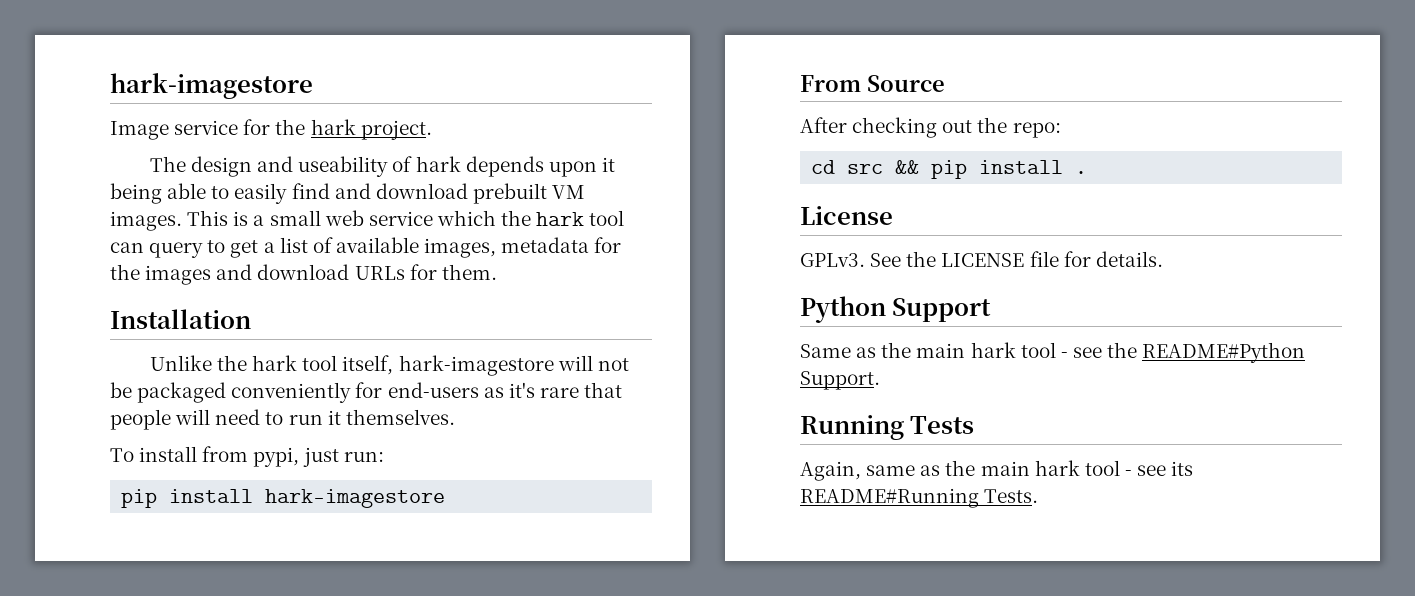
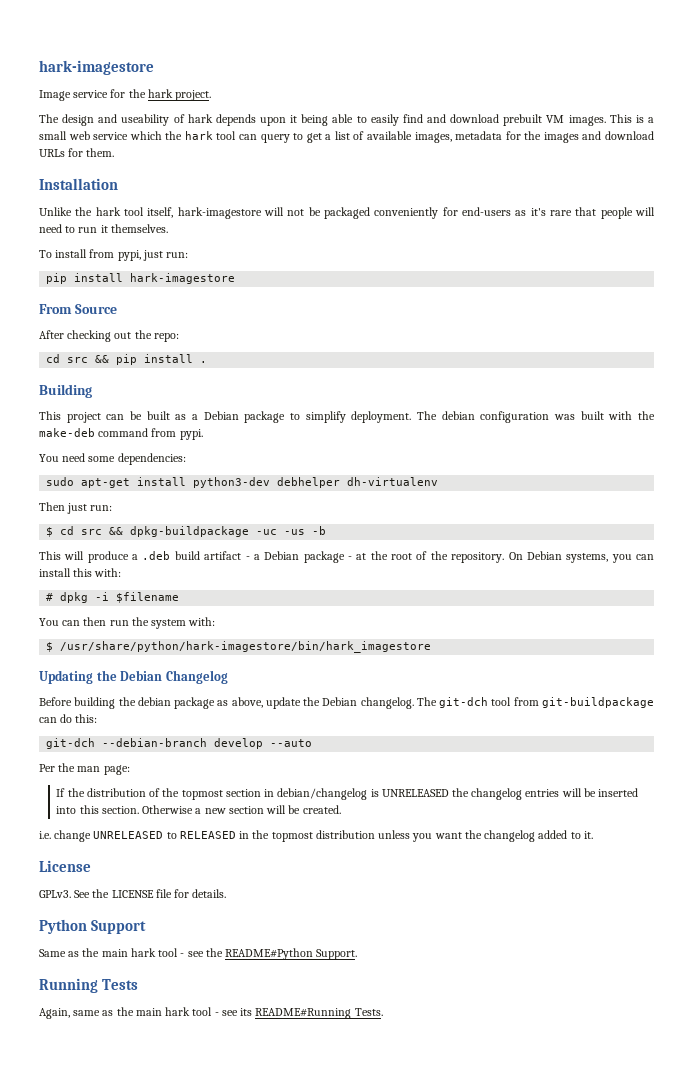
(1088, 172) none -> [39,384,92,398] [39,411,655,423] [39,428,203,440] [39,453,186,465] [46,477,439,488] [39,502,113,514] [46,526,327,537] [39,551,655,563] [39,568,122,577] [46,592,180,603] [39,617,216,629] [46,641,432,653] [39,670,228,684] [39,697,654,709] [39,714,98,723] [46,738,313,749] [39,763,130,775] [56,788,639,800] [56,805,341,814] [39,830,593,842] // Building // This project can be built as a Debian package to simplify deployment. The debian configuration was built with the make-deb command from pypi. // You need some dependencies: // sudo apt-get install python3-dev debhelper dh-virtualenv // Then just run: // $ cd src && dpkg-buildpackage -uc -us -b // This will produce a .deb build artifact - a Debian package - at the root of the repository. On Debian systems, you can install this with: // # dpkg -i $filename // You can then run the system with: // $ /usr/share/python/hark-imagestore/bin/hark_imagestore // Updating the Debian Changelog // Before building the debian package as above, update the Debian changelog. The git-dch tool from git-buildpackage can do this: // git-dch --debian-branch develop --auto // Per the man page: // If the distribution of the topmost section in debian/changelog is UNRELEASED the changelog entries will be inserted into this section. Otherwise a new section will be created. // i.e. change UNRELEASED to RELEASED in the topmost distribution unless you want the changelog added to it.

